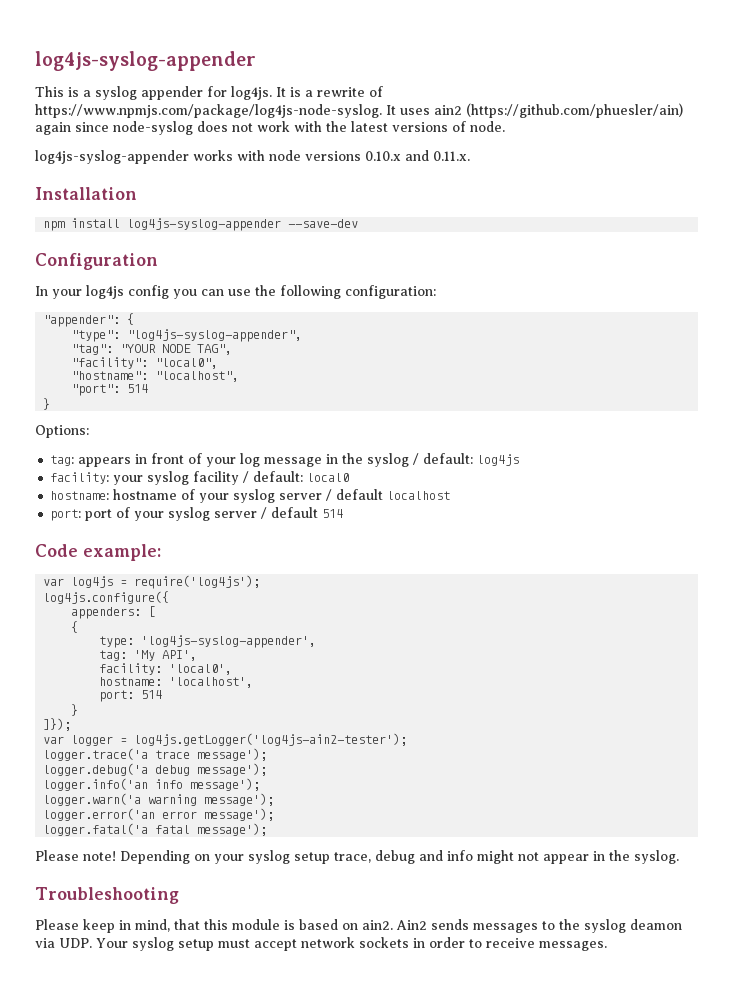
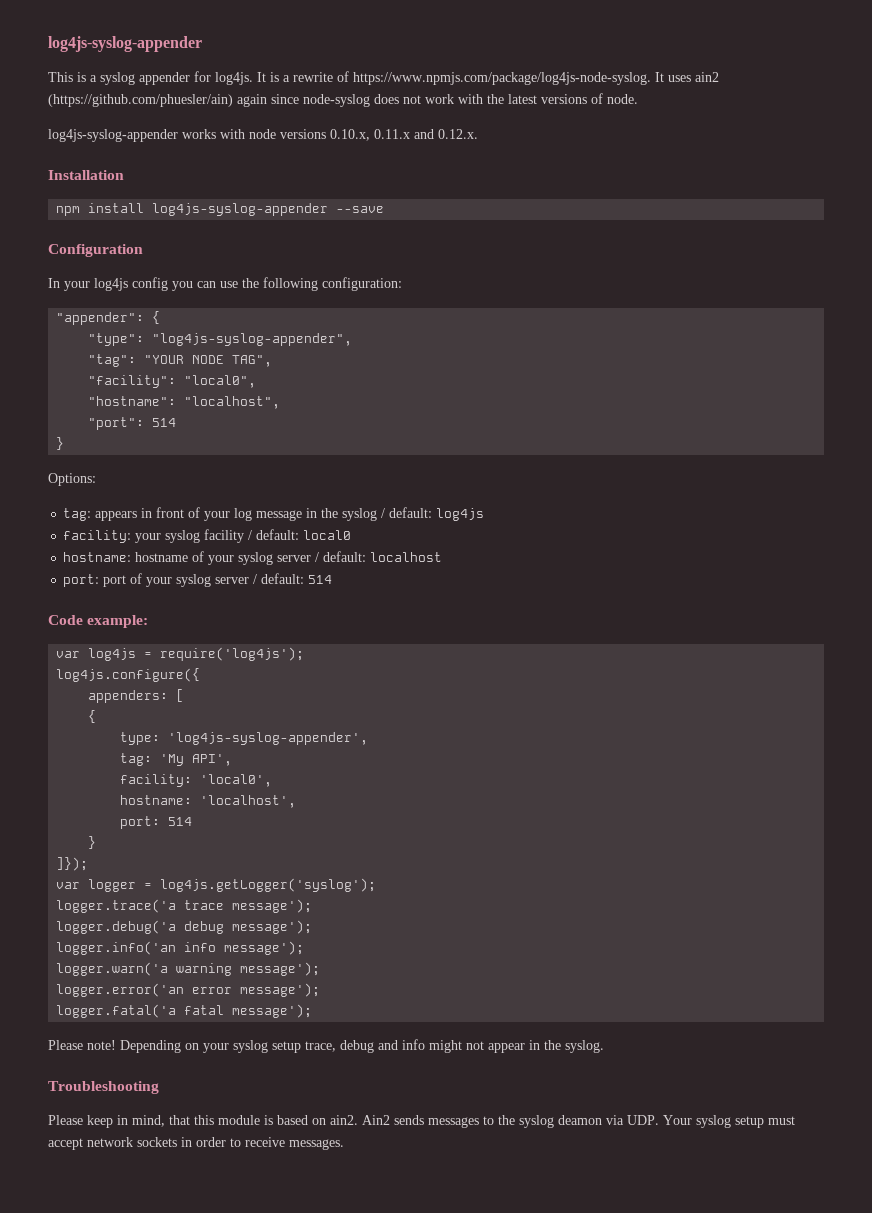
[365,150,470,161] 0.10.x and 0.11.x. -> [330,129,478,141] 0.10.x, 0.11.x and 0.12.x.
[288,219,359,228] --save-dev -> [336,206,385,213] --save
[336,489,384,500] default -> [323,551,367,562] default:
[271,507,319,518] default -> [261,573,305,584] default:
[134,733,408,746] log4js.getLogger('log4js-ain2-tester'); -> [160,878,377,892] log4js.getLogger('syslog');

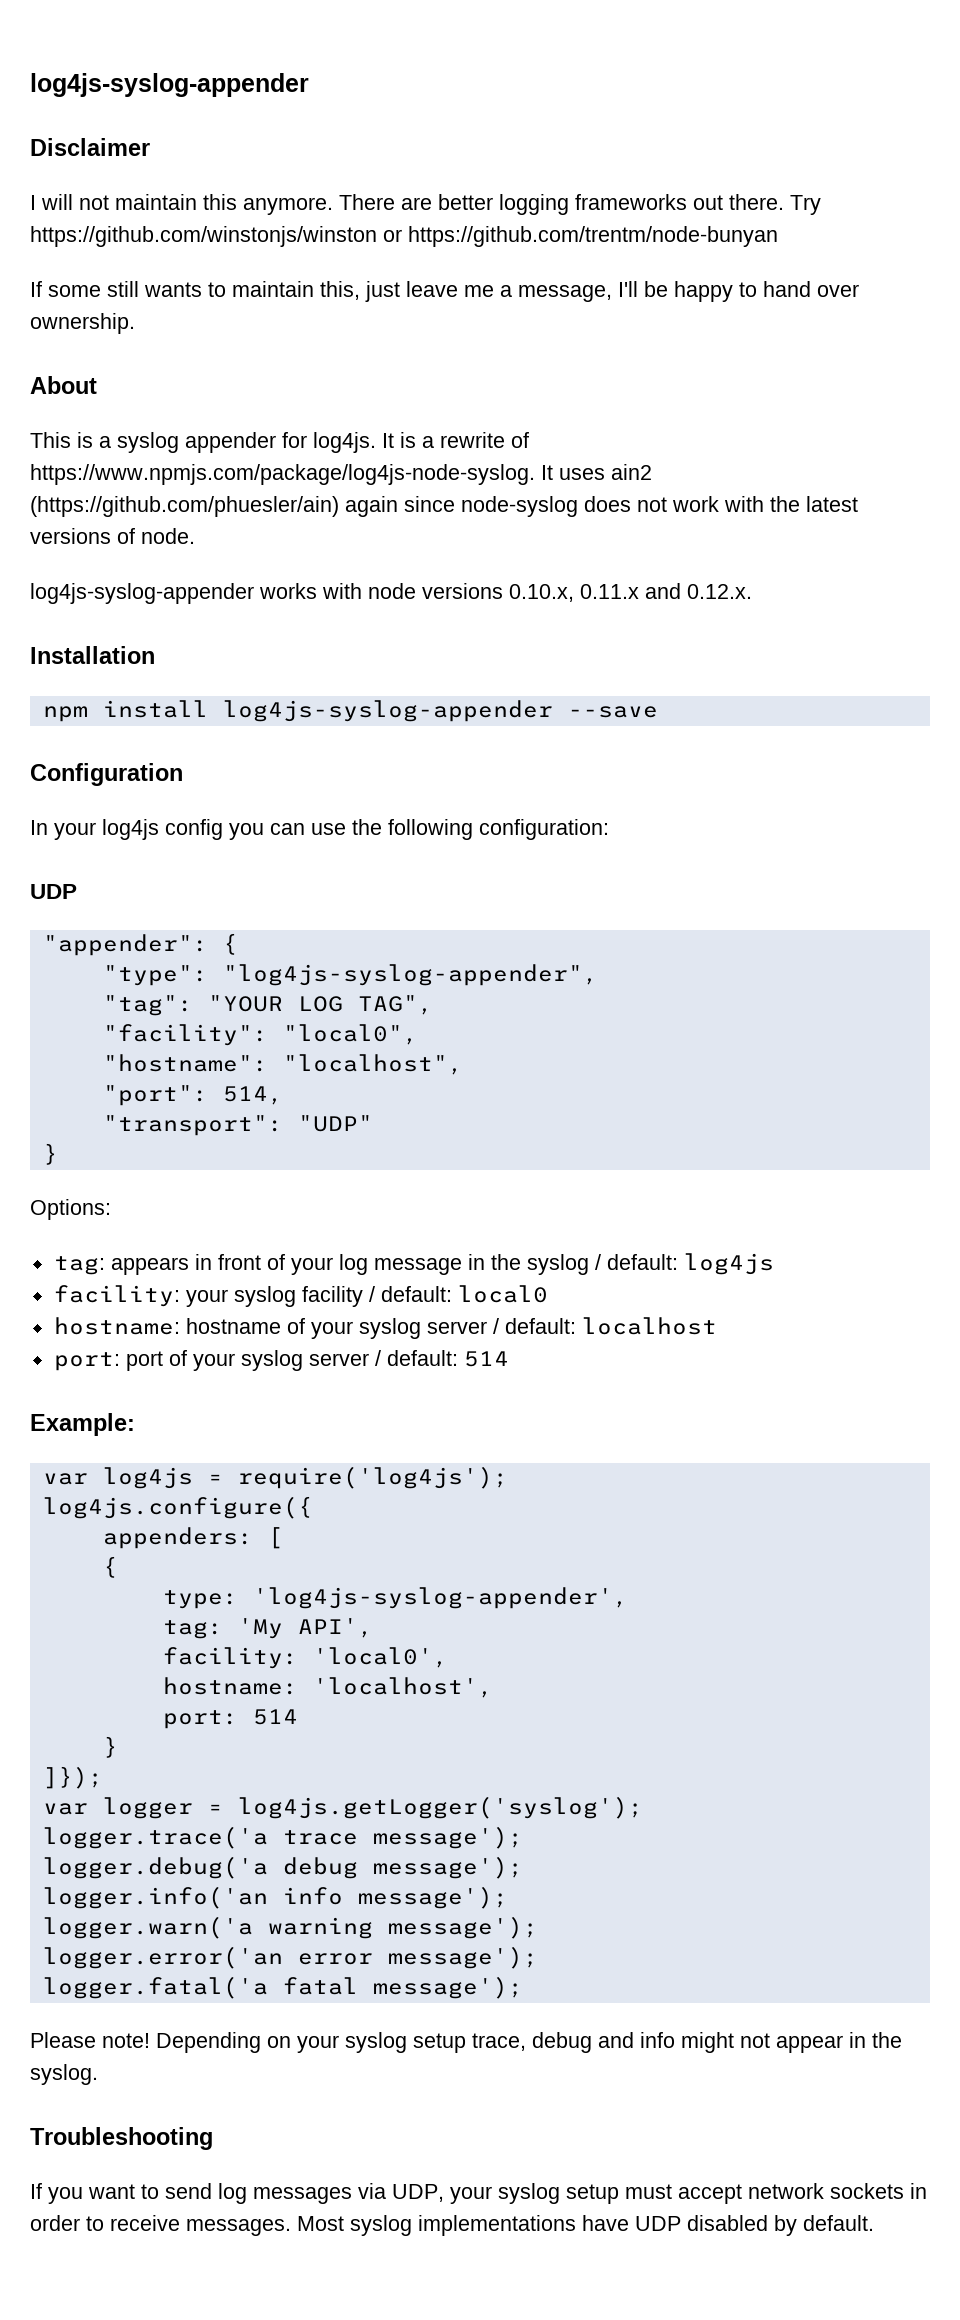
[48,36,202,52] log4js-syslog-appender -> [30,73,309,97] [30,138,150,156] [30,194,821,215] [30,226,778,247] [30,281,859,302] [30,313,135,334] [30,376,97,394] log4js-syslog-appender // Disclaimer // I will not maintain this anymore. There are better logging frameworks out there. Try https://github.com/winstonjs/winston or https://github.com/trentm/node-bunyan // If some still wants to maintain this, just leave me a message, I'll be happy to hand over ownership. // About
(402, 284) none -> [30,884,77,899] // UDP
[192,355,225,364] NODE -> [297,996,343,1012] LOG
[152,418,177,427] 514 -> [222,1086,283,1105] [102,1115,373,1136] 514, // "transport": "UDP"
[48,615,149,628] Code example: -> [30,1413,135,1436] Example:
[48,1115,692,1128] Please keep in mind, that this module is based on ain2. Ain2 sends messages to the syslog deamon via UDP. Your -> [30,2183,492,2204] If you want to send log messages via UDP, your
(344, 1144) none -> [297,2215,874,2236] Most syslog implementations have UDP disabled by default.

